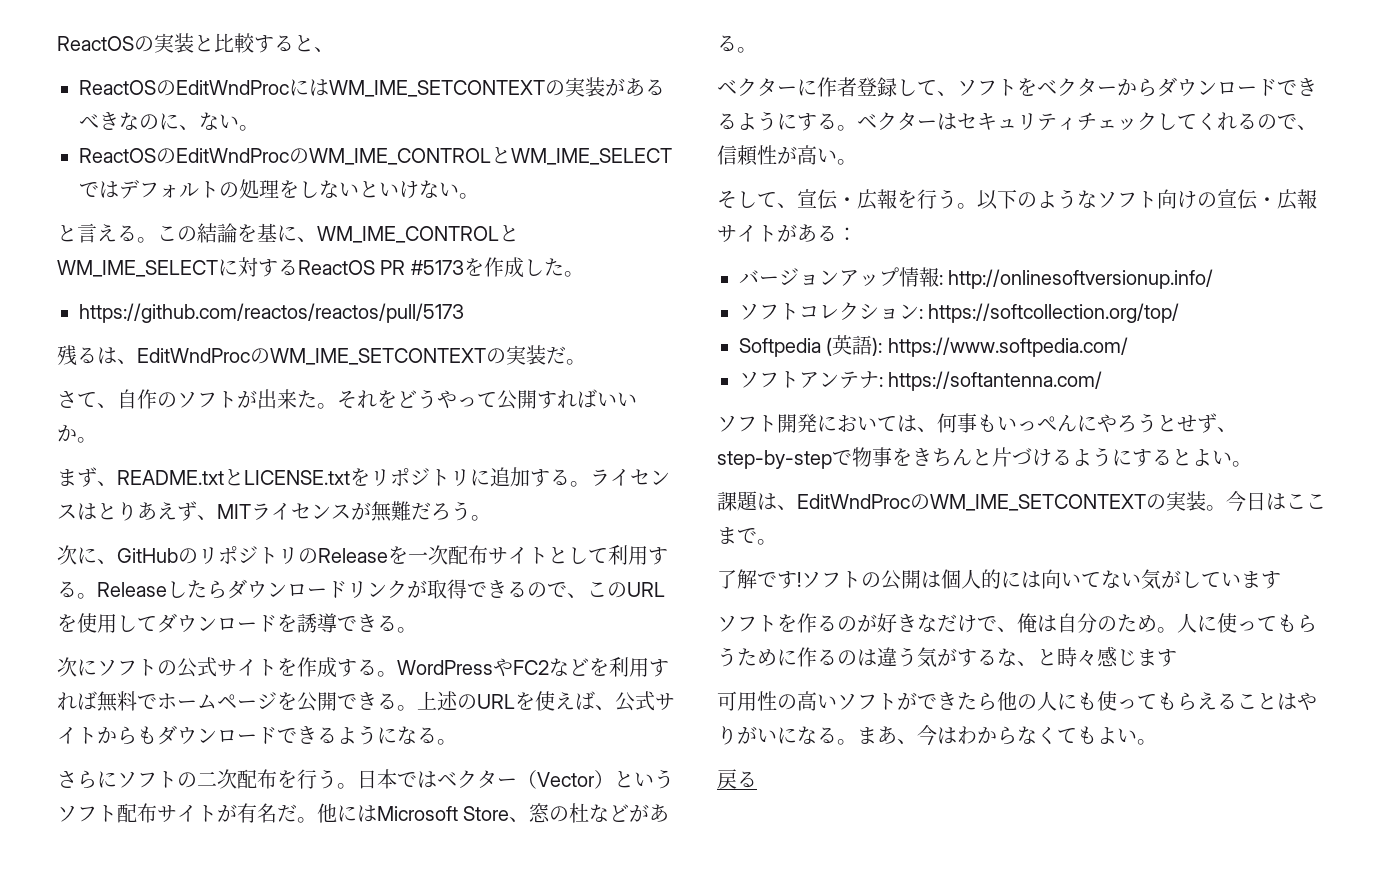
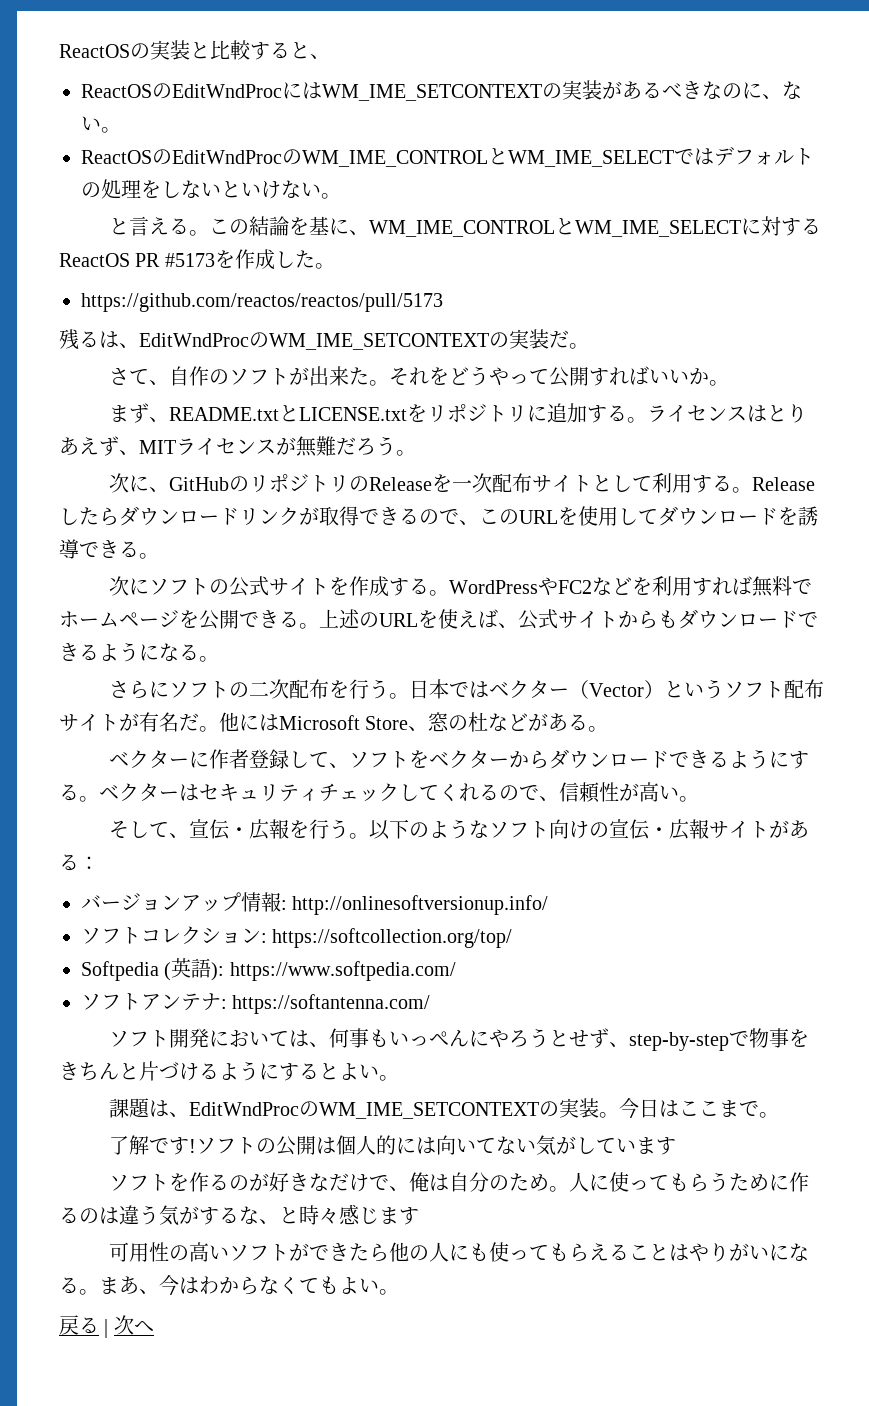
(757, 779) none -> [104,1315,154,1338] | 次へ

